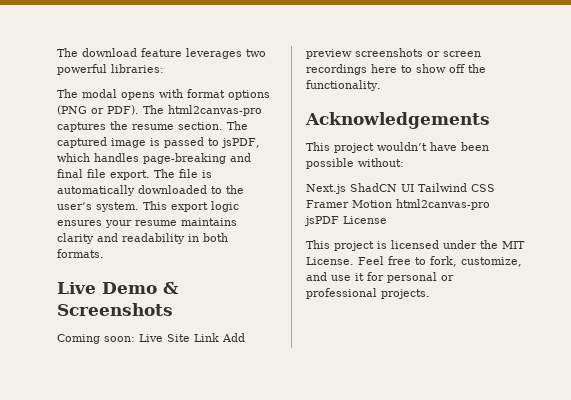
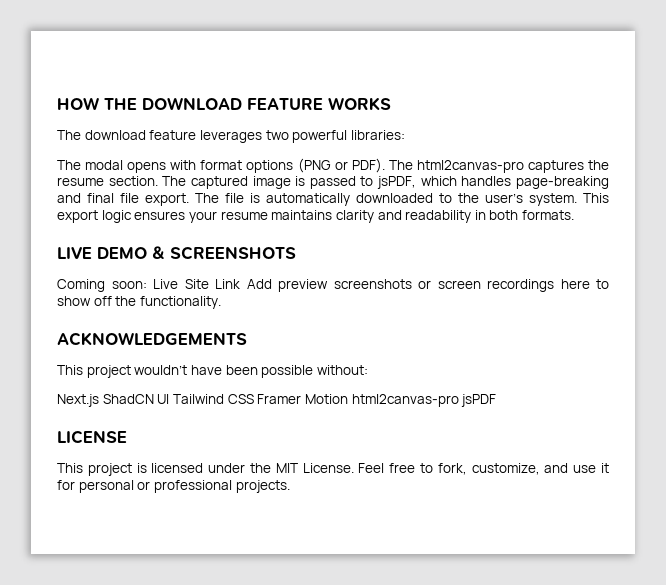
(57, 52) none -> [57,97,391,111] HOW THE DOWNLOAD FEATURE WORKS //
[57,282,179,294] [57,303,173,316] Live Demo & Screenshots -> [57,246,296,260] LIVE DEMO & SCREENSHOTS
[305,112,490,129] Acknowledgements -> [57,332,247,346] ACKNOWLEDGEMENTS
[343,216,387,224] License -> [57,430,127,444] // LICENSE

